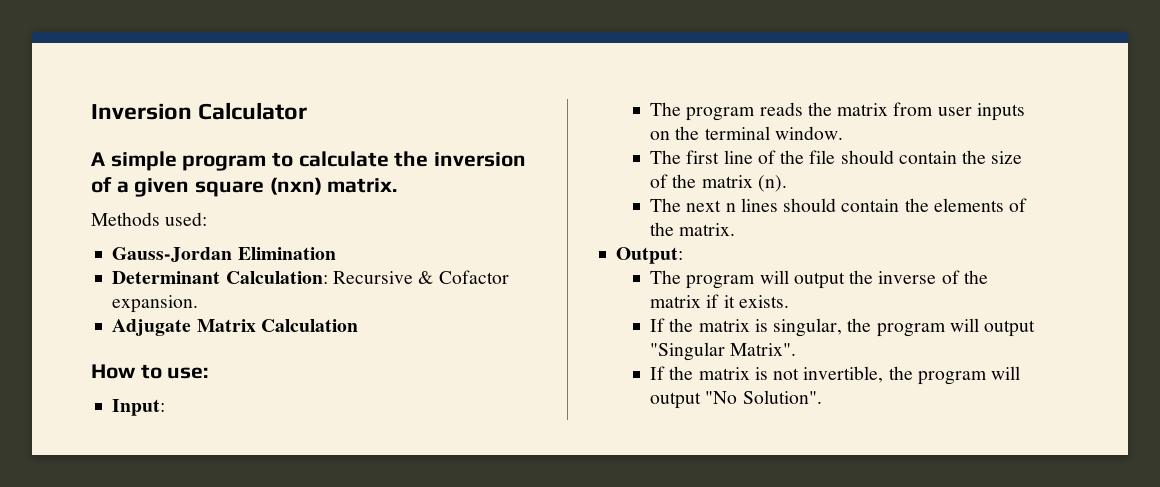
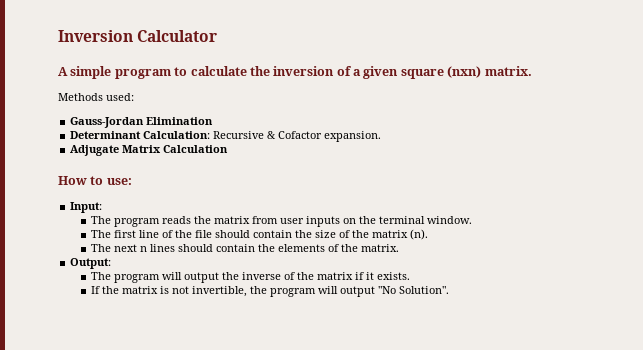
[650,318,1036,337] [650,342,797,361] // If the matrix is singular, the program will output "Singular Matrix". -> (411, 276) none

